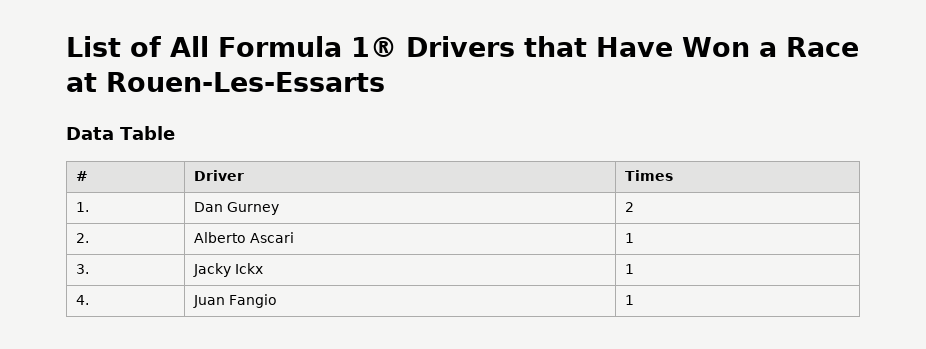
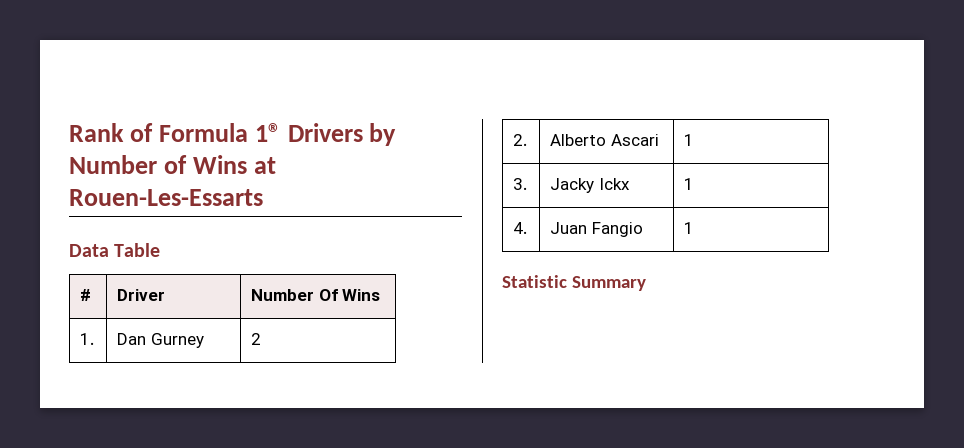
[66,36,859,57] List of All Formula 1® Drivers that Have Won a Race -> [69,123,397,146] [69,155,247,174] Rank of Formula 1® Drivers by Number of Wins
[624,170,673,181] Times -> [251,289,381,301] Number Of Wins
(634, 300) none -> [502,275,646,291] // Statistic Summary

